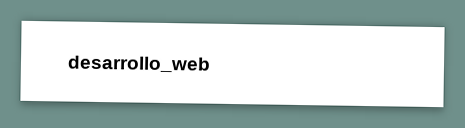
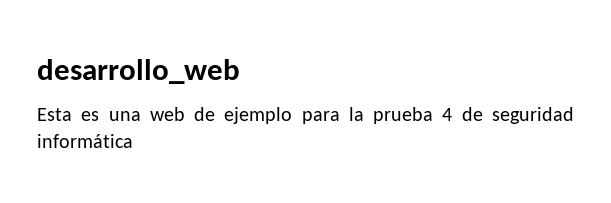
(211, 64) none -> [37,107,574,124] [37,134,133,148] // Esta es una web de ejemplo para la prueba 4 de seguridad informática

